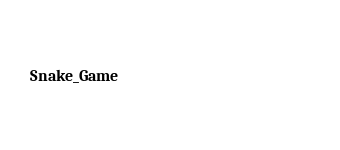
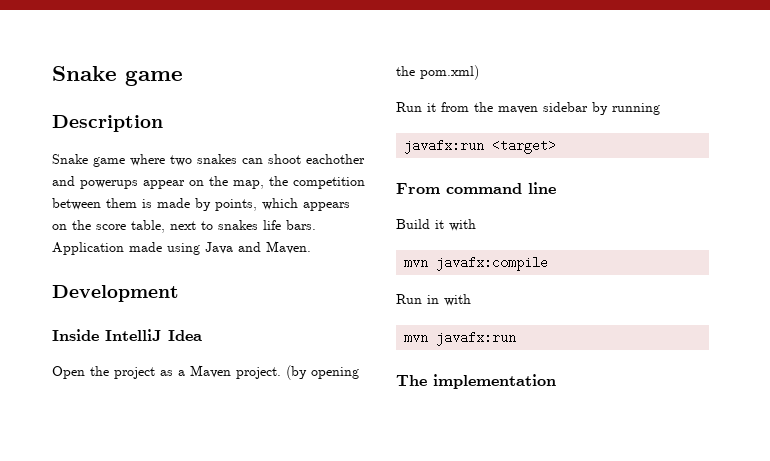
[30,69,118,83] Snake_Game -> [52,66,183,86] [52,115,163,132] [52,154,365,167] [52,176,365,189] [52,198,350,211] [52,220,316,233] [52,241,311,255] [52,285,179,302] [52,329,202,341] [52,365,359,380] [396,65,479,80] [396,102,660,115] [404,139,557,154] [396,182,556,194] [396,219,476,231] [404,256,549,271] [396,294,471,306] [404,331,517,346] [396,374,556,389] Snake game // Description // Snake game where two snakes can shoot eachother and powerups appear on the map, the competition between them is made by points, which appears on the score table, next to snakes life bars. Application made using Java and Maven. // Development // Inside IntelliJ Idea // Open the project as a Maven project. (by opening the pom.xml) // Run it from the maven sidebar by running // javafx:run <target> // From command line // Build it with // mvn javafx:compile // Run in with // mvn javafx:run // The implementation

